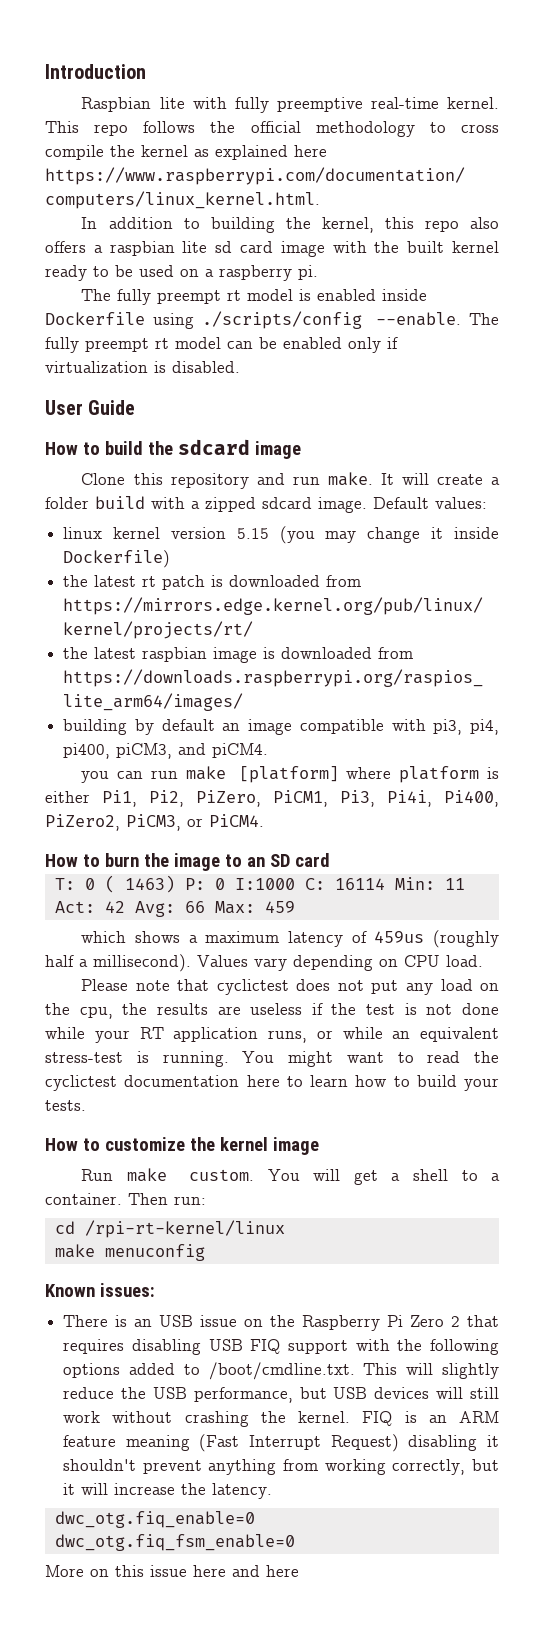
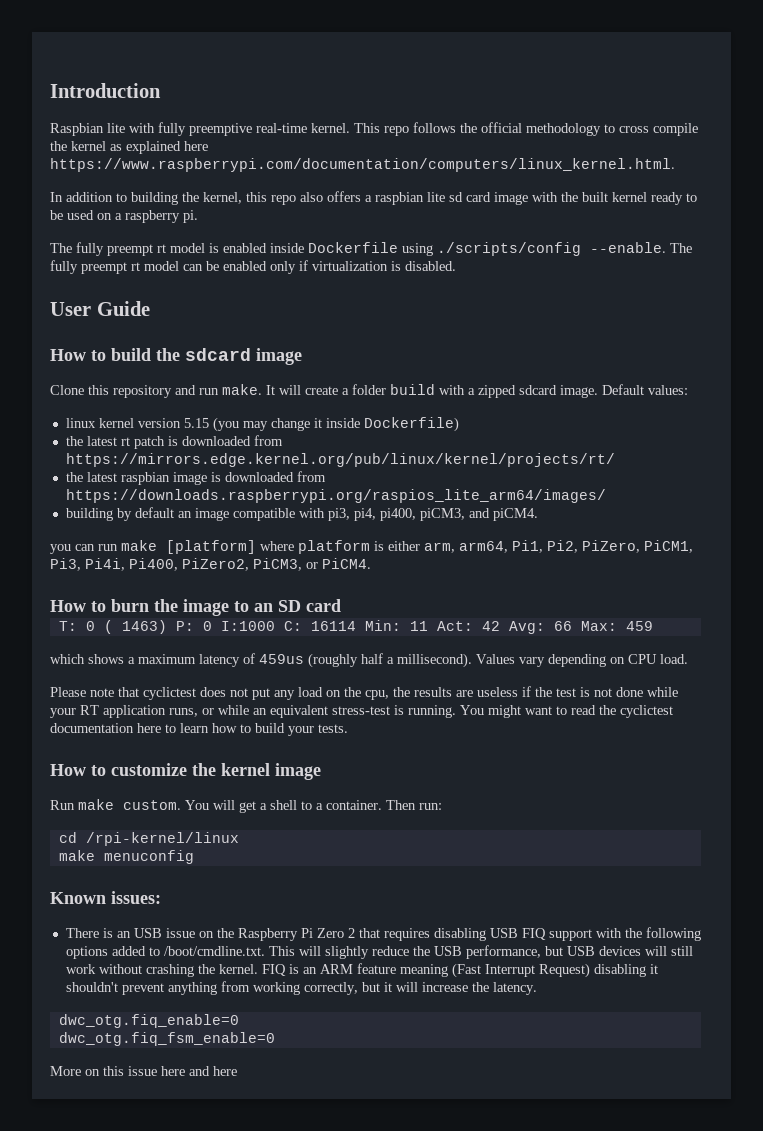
(90, 797) none -> [424,541,508,553] arm, arm64,
[84,1220,285,1238] /rpi-rt-kernel/linux -> [85,832,239,846] /rpi-kernel/linux

